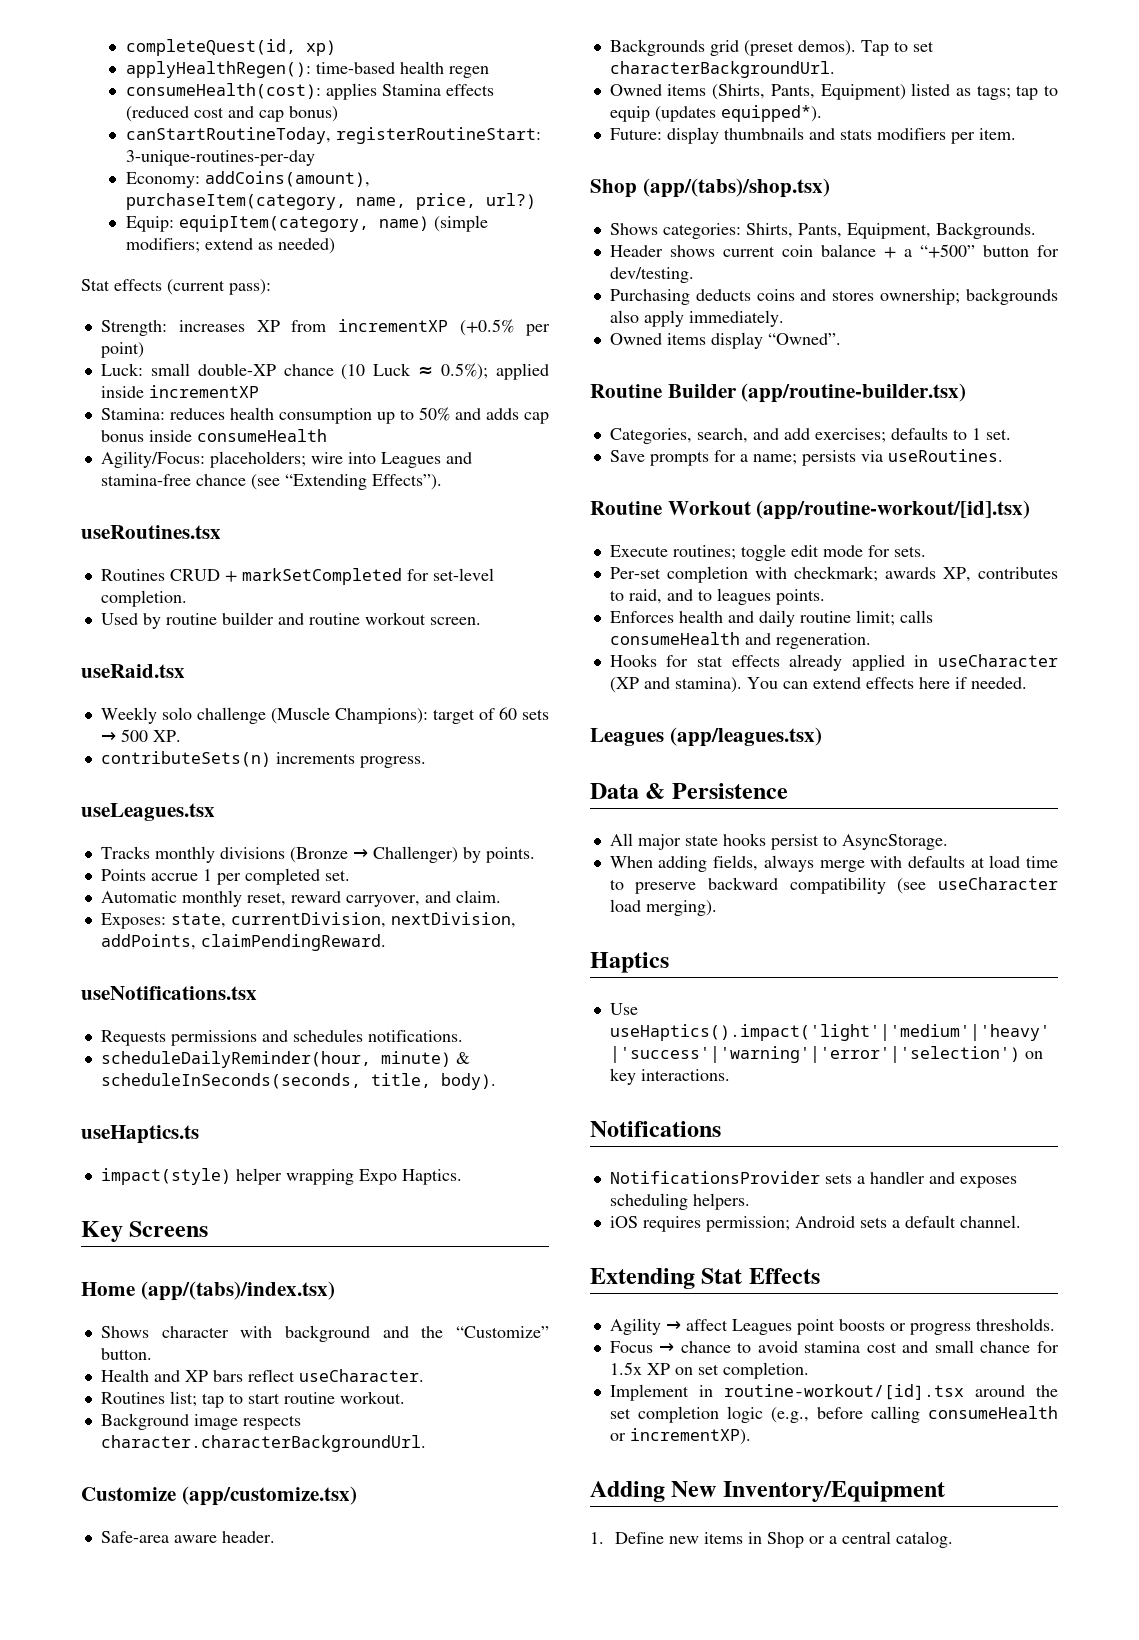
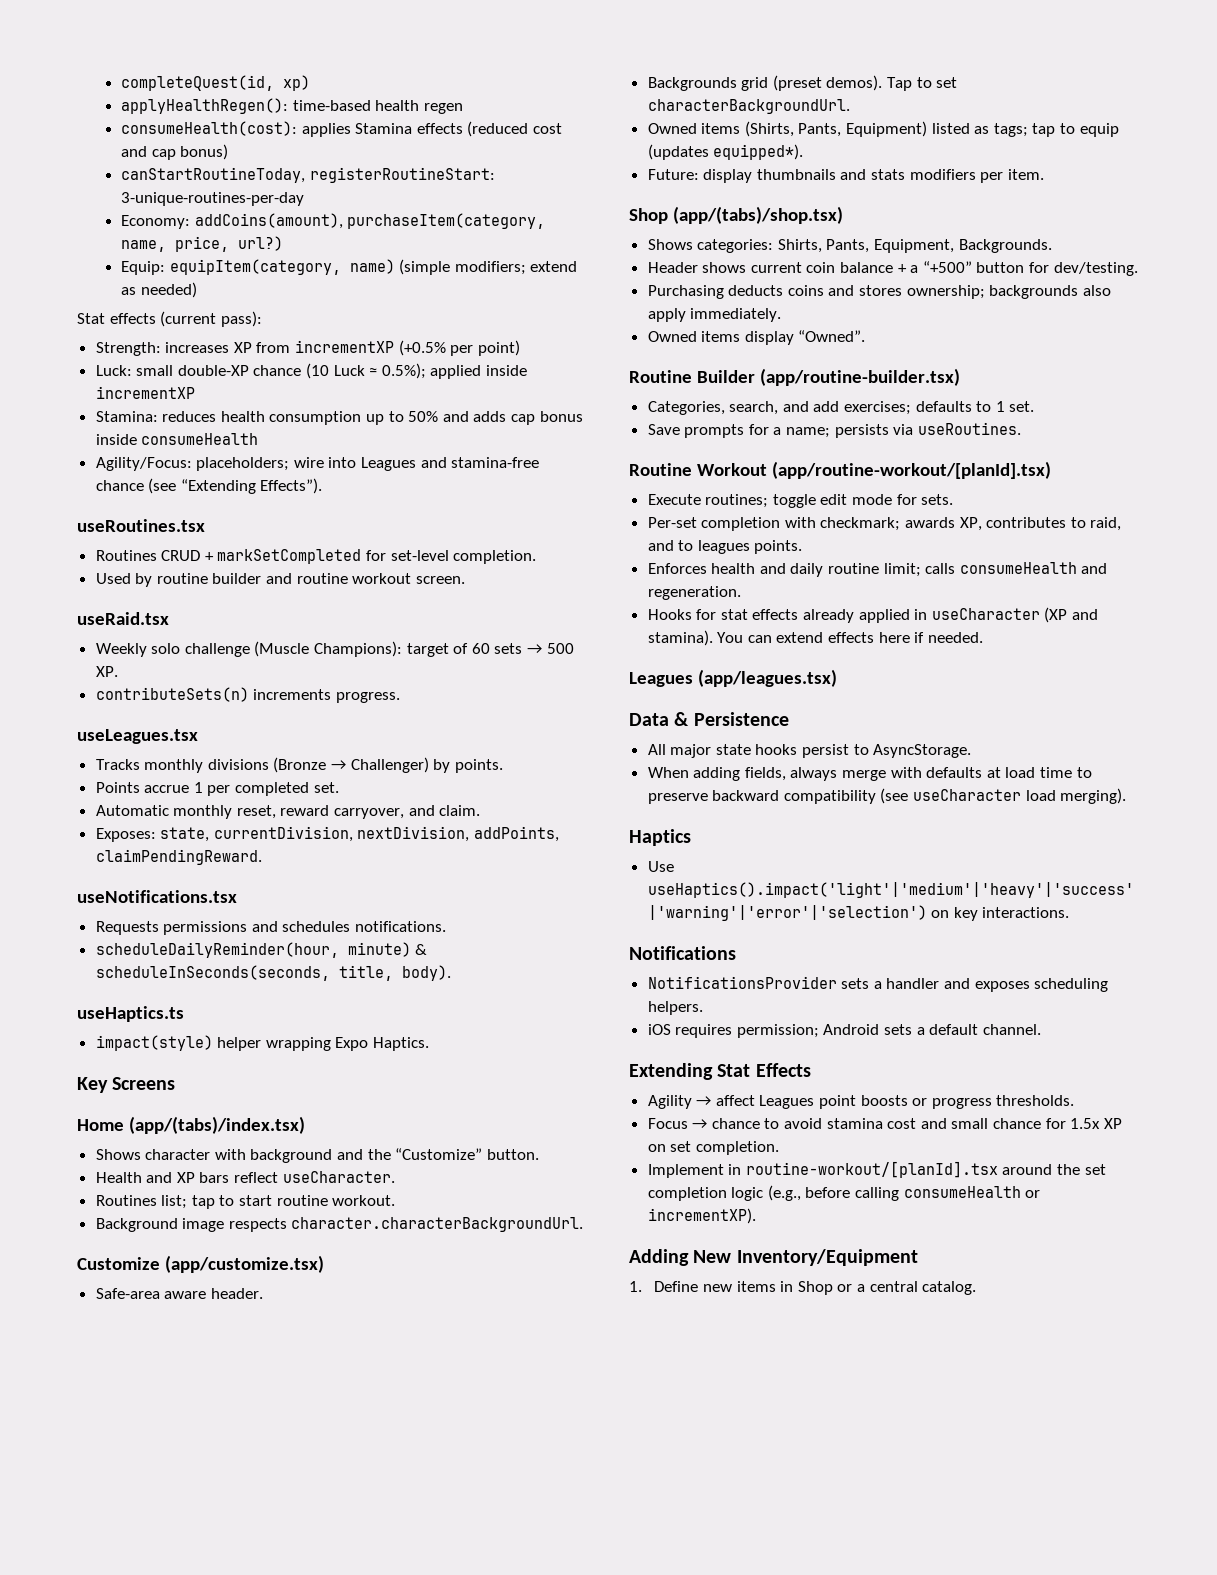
[756,500,1031,520] (app/routine-workout/[id].tsx) -> [771,461,1051,479] (app/routine-workout/[planId].tsx)
[723,1384,964,1400] routine-workout/[id].tsx -> [745,1161,998,1178] routine-workout/[planId].tsx

